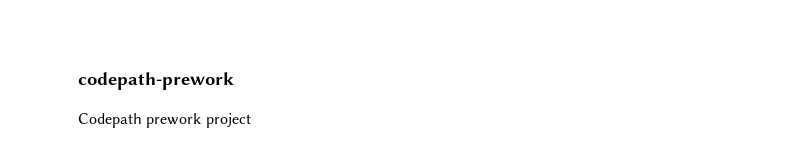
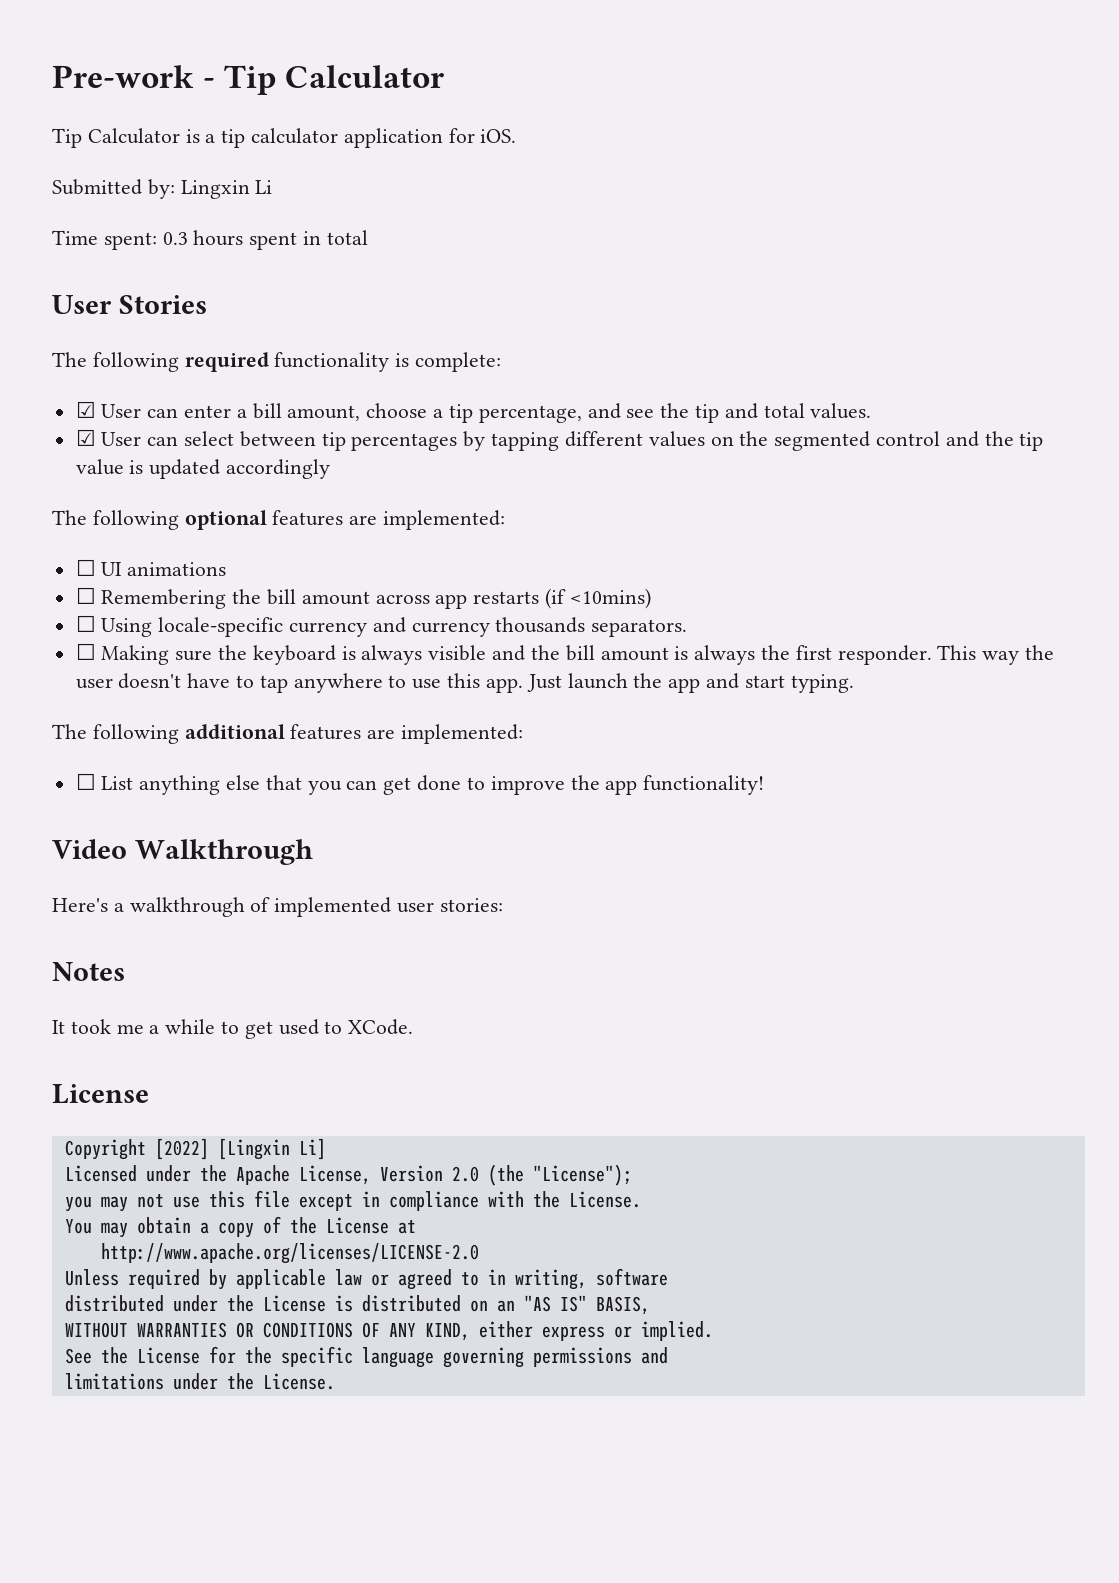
[78,72,234,90] [78,113,251,128] codepath-prework // Codepath prework project -> [52,65,445,95] [52,128,517,148] [52,179,273,199] [52,230,368,250] [52,295,207,314] [52,352,502,372] [75,401,872,423] [75,429,1044,451] [75,459,331,479] [52,510,506,530] [75,559,227,576] [75,587,651,609] [75,615,688,637] [75,643,1054,665] [75,673,854,693] [52,724,524,744] [75,773,765,795] [52,839,313,865] [52,897,503,917] [52,962,125,981] [52,1019,414,1039] [52,1084,149,1104] [64,1138,326,1160] [64,1164,632,1186] [64,1190,641,1212] [64,1216,416,1238] [100,1243,479,1264] [64,1268,668,1290] [64,1295,650,1315] [64,1321,713,1341] [64,1346,668,1368] [64,1373,335,1390] Pre-work - Tip Calculator // Tip Calculator is a tip calculator application for iOS. // Submitted by: Lingxin Li // Time spent: 0.3 hours spent in total // User Stories // The following required functionality is complete: // ☑ User can enter a bill amount, choose a tip percentage, and see the tip and total values. // ☑ User can select between tip percentages by tapping different values on the segmented control and the tip value is updated accordingly // The following optional features are implemented: // ☐ UI animations // ☐ Remembering the bill amount across app restarts (if <10mins) // ☐ Using locale-specific currency and currency thousands separators. // ☐ Making sure the keyboard is always visible and the bill amount is always the first responder. This way the user doesn't have to tap anywhere to use this app. Just launch the app and start typing. // The following additional features are implemented: // ☐ List anything else that you can get done to improve the app functionality! // Video Walkthrough // Here's a walkthrough of implemented user stories: // Notes // It took me a while to get used to XCode. // License // Copyright [2022] [Lingxin Li] // Licensed under the Apache License, Version 2.0 (the "License"); // you may not use this file except in compliance with the License. // You may obtain a copy of the License at // http://www.apache.org/licenses/LICENSE-2.0 // Unless required by applicable law or agreed to in writing, software // distributed under the License is distributed on an "AS IS" BASIS, // WITHOUT WARRANTIES OR CONDITIONS OF ANY KIND, either express or implied. // See the License for the specific language governing permissions and // limitations under the License.

